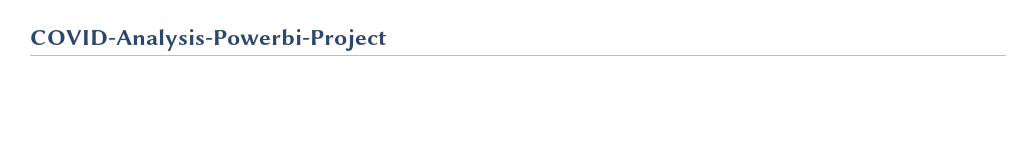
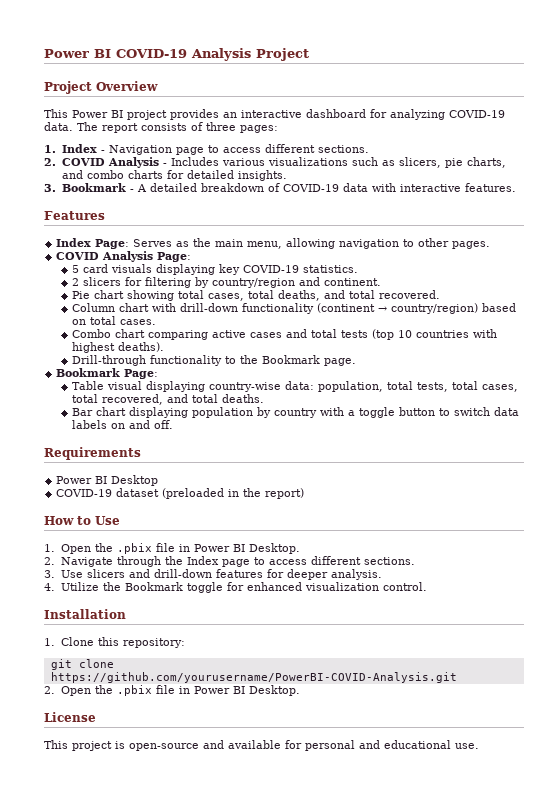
[30,29,386,51] COVID-Analysis-Powerbi-Project -> [44,48,309,61] [44,81,158,94] [44,109,505,120] [44,122,278,133] [44,144,369,155] [44,157,506,168] [61,170,287,181] [44,183,516,192] [44,211,105,220] [56,238,491,249] [56,251,192,262] [72,264,359,275] [72,277,382,288] [72,290,441,301] [72,303,517,314] [72,316,157,325] [72,329,498,340] [72,342,165,353] [72,355,357,366] [56,368,159,379] [72,381,519,392] [72,394,265,405] [72,407,520,418] [72,420,174,429] [44,447,141,460] [56,475,159,486] [56,488,305,499] [44,516,120,525] [44,543,300,554] [44,556,415,567] [44,569,382,580] [44,582,427,593] [44,609,126,619] [44,637,185,648] [50,659,114,670] [50,672,457,683] [44,685,300,696] [44,712,96,722] [44,740,479,751] Power BI COVID-19 Analysis Project // Project Overview // This Power BI project provides an interactive dashboard for analyzing COVID-19 data. The report consists of three pages: // 1. Index - Navigation page to access different sections. // 2. COVID Analysis - Includes various visualizations such as slicers, pie charts, and combo charts for detailed insights. // 3. Bookmark - A detailed breakdown of COVID-19 data with interactive features. // Features // Index Page: Serves as the main menu, allowing navigation to other pages. // COVID Analysis Page: // 5 card visuals displaying key COVID-19 statistics. // 2 slicers for filtering by country/region and continent. // Pie chart showing total cases, total deaths, and total recovered. // Column chart with drill-down functionality (continent → country/region) based on total cases. // Combo chart comparing active cases and total tests (top 10 countries with highest deaths). // Drill-through functionality to the Bookmark page. // Bookmark Page: // Table visual displaying country-wise data: population, total tests, total cases, total recovered, and total deaths. // Bar chart displaying population by country with a toggle button to switch data labels on and off. // Requirements // Power BI Desktop // COVID-19 dataset (preloaded in the report) // How to Use // 1. Open the .pbix file in Power BI Desktop. // 2. Navigate through the Index page to access different sections. // 3. Use slicers and drill-down features for deeper analysis. // 4. Utilize the Bookmark toggle for enhanced visualization control. // Installation // 1. Clone this repository: // git clone https://github.com/yourusername/PowerBI-COVID-Analysis.git // 2. Open the .pbix file in Power BI Desktop. // License // This project is open-source and available for personal and educational use.

